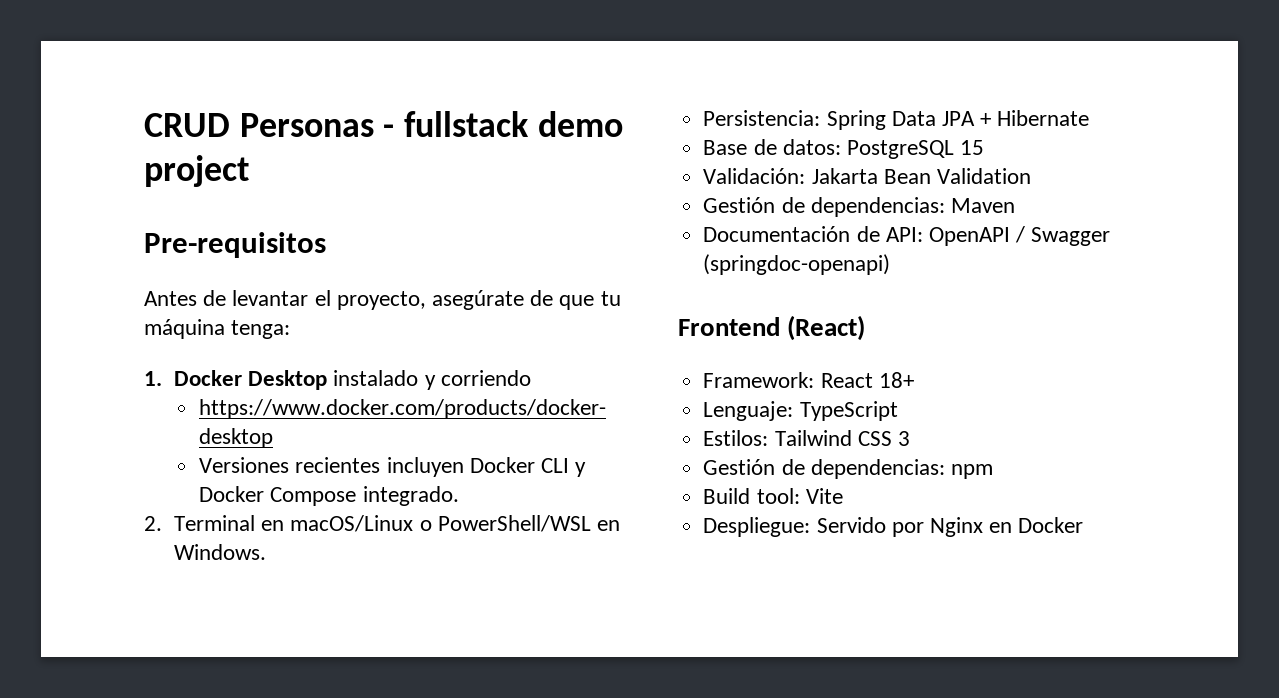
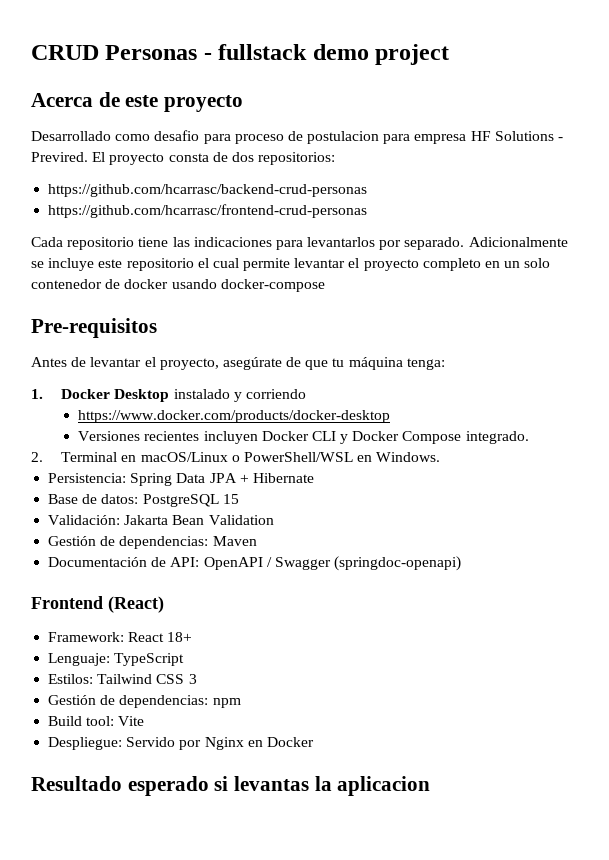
(249, 171) none -> [31,92,244,112] [31,130,564,144] [31,152,336,165] [48,184,368,197] [48,204,368,218] [31,237,568,250] [31,258,551,271] [31,279,325,292] // Acerca de este proyecto // Desarrollado como desafio para proceso de postulacion para empresa HF Solutions - Previred. El proyecto consta de dos repositorios: // https://github.com/hcarrasc/backend-crud-personas // https://github.com/hcarrasc/frontend-crud-personas // Cada repositorio tiene las indicaciones para levantarlos por separado. Adicionalmente se incluye este repositorio el cual permite levantar el proyecto completo en un solo contenedor de docker usando docker-compose
(1084, 525) none -> [31,776,431,796] // Resultado esperado si levantas la aplicacion

